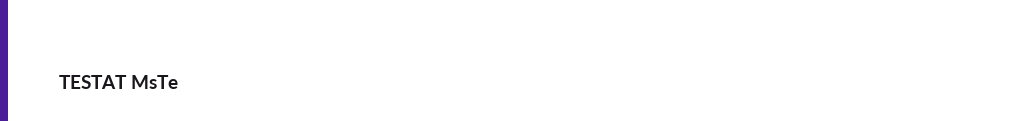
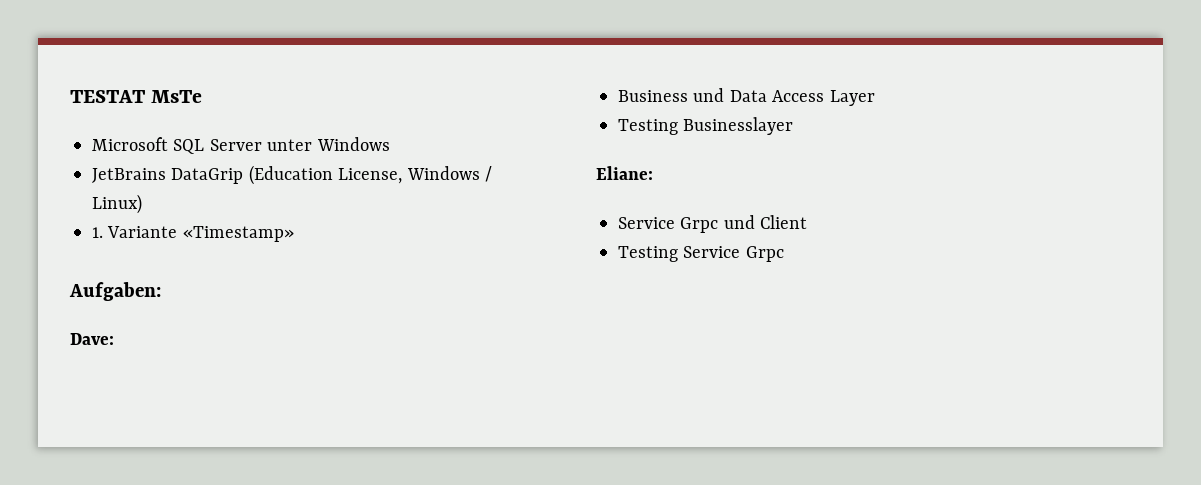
(178, 82) none -> [92,137,390,154] [92,165,492,185] [92,194,142,214] [92,226,294,242] [69,282,161,301] [70,333,114,345] [618,88,875,106] [618,117,794,135] [596,166,653,180] [618,215,808,233] [618,246,784,262] // Microsoft SQL Server unter Windows // JetBrains DataGrip (Education License, Windows / Linux) // 1. Variante «Timestamp» // Aufgaben: // Dave: // Business und Data Access Layer // Testing Businesslayer // Eliane: // Service Grpc und Client // Testing Service Grpc

